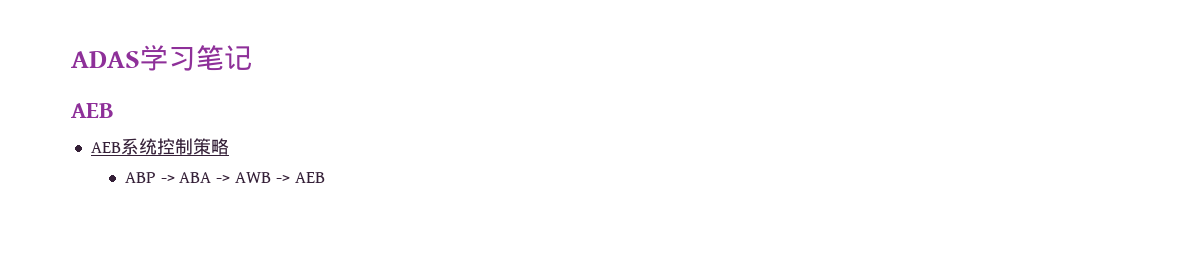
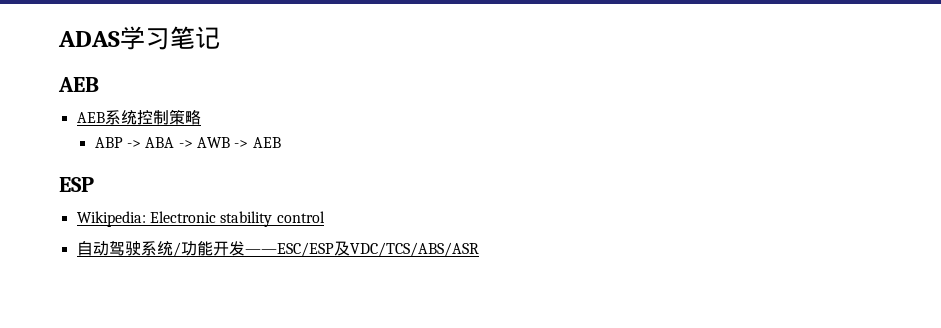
(325, 177) none -> [59,177,94,192] [76,211,325,227] [76,241,479,257] // ESP // Wikipedia: Electronic stability control // 自动驾驶系统/功能开发——ESC/ESP及VDC/TCS/ABS/ASR

